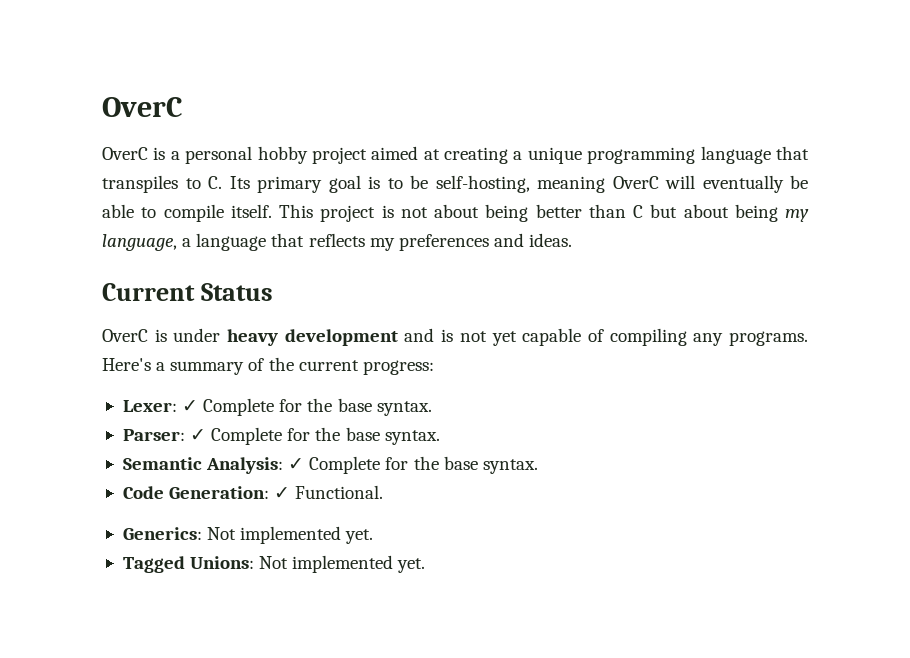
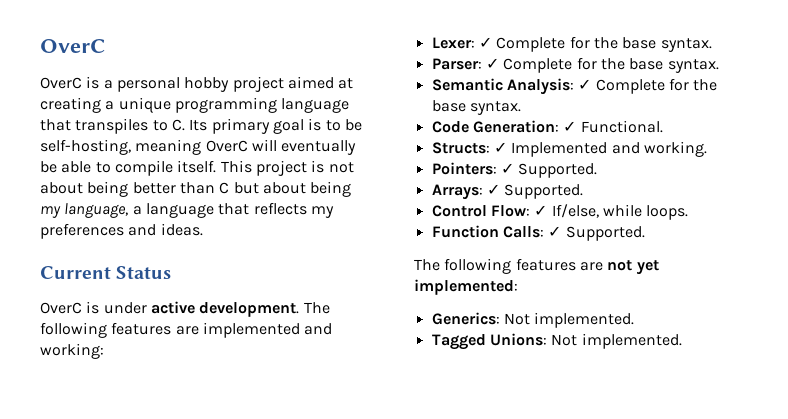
[227,328,808,346] [102,357,434,375] heavy development and is not yet capable of compiling any programs. Here's a summary of the current progress: -> [150,301,330,317] [40,322,333,338] [40,343,104,359] active development. The following features are implemented and working:
(384, 492) none -> [431,141,707,157] [431,162,598,178] [431,184,584,200] [431,204,689,220] [431,225,645,241] [414,258,659,275] [414,279,518,295] // Structs: ✓ Implemented and working. // Pointers: ✓ Supported. // Arrays: ✓ Supported. // Control Flow: ✓ If/else, while loops. // Function Calls: ✓ Supported. // The following features are not yet implemented:
[240,526,374,544] implemented yet. -> [534,312,635,328] implemented.
[292,555,426,573] implemented yet. -> [581,333,682,349] implemented.

